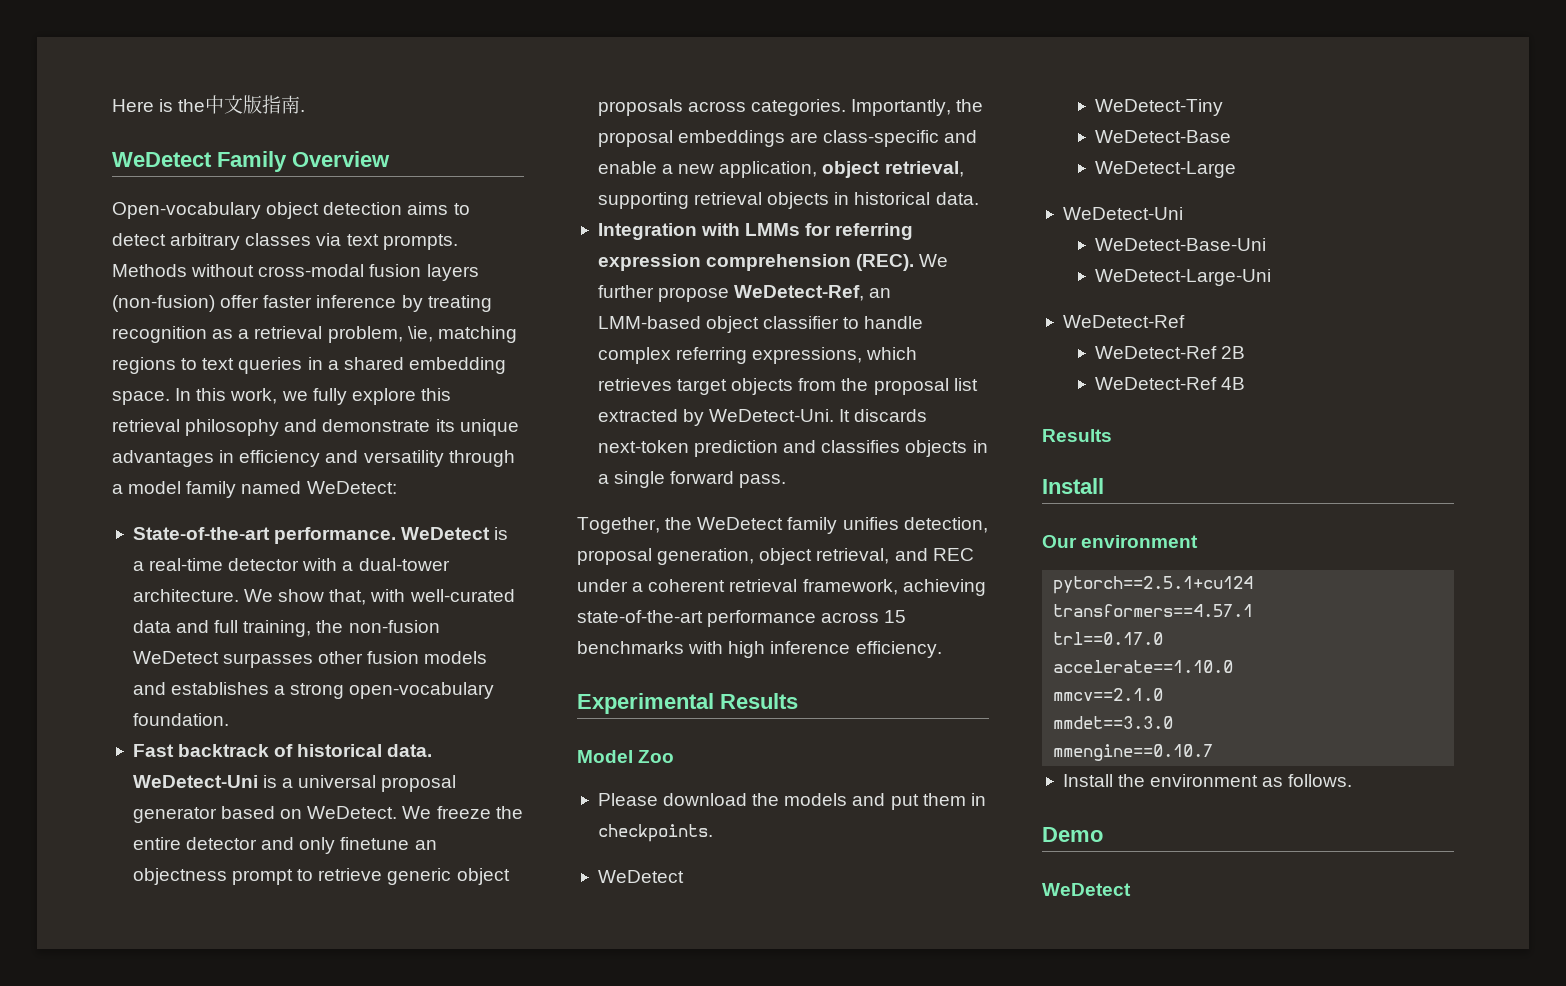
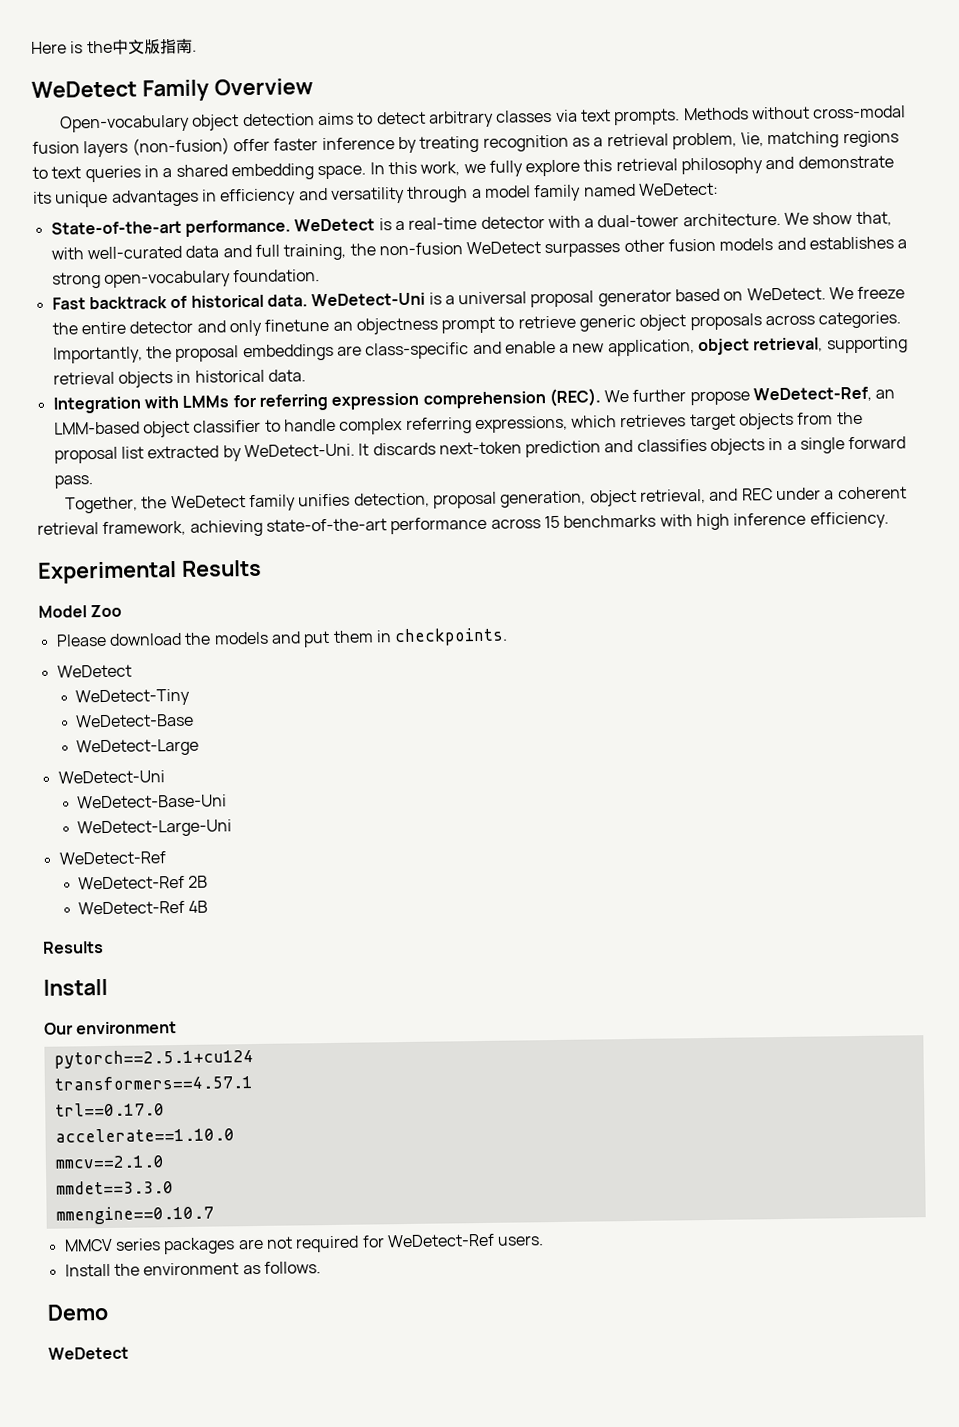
(1214, 752) none -> [63,1233,545,1255] // MMCV series packages are not required for WeDetect-Ref users.

